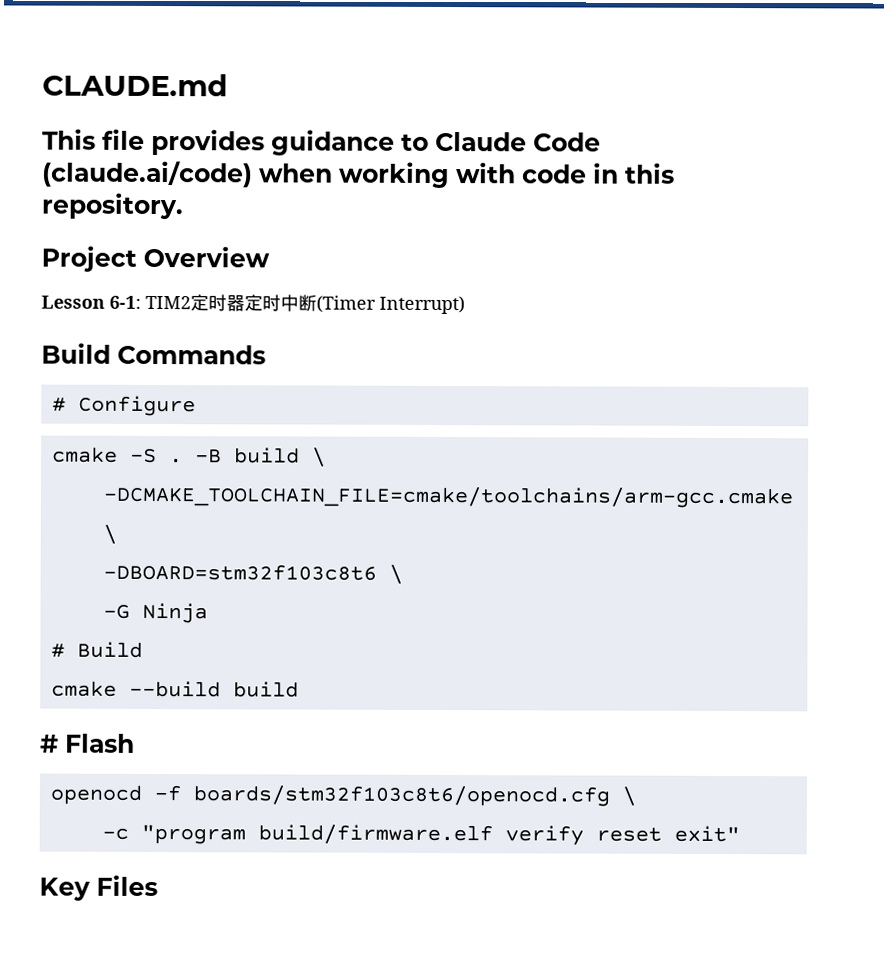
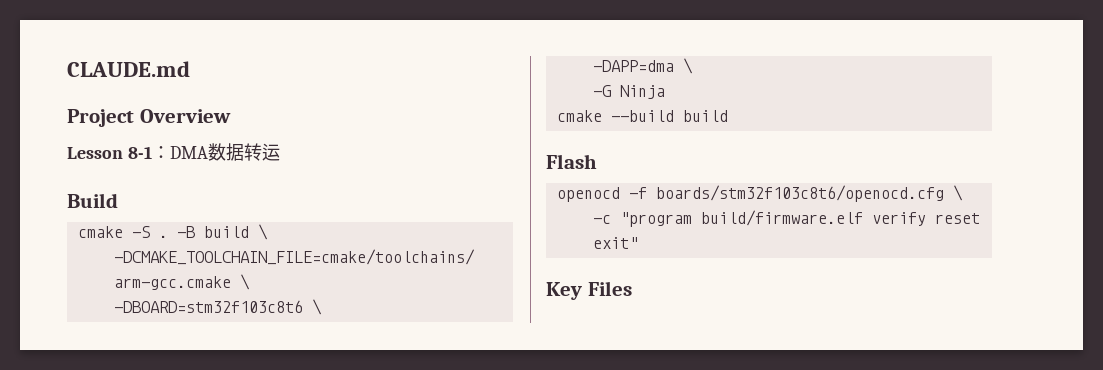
[42,128,601,156] [42,160,675,189] [41,192,184,220] [41,245,270,272] [41,294,465,315] [41,342,266,365] [51,395,196,417] This file provides guidance to Claude Code (claude.ai/code) when working with code in this repository. // Project Overview // Lesson 6-1: TIM2定时器定时中断(Timer Interrupt) // Build Commands // # Configure -> [67,109,231,127] [67,143,280,161] [67,193,118,208] Project Overview // Lesson 8-1：DMA数据转运 // Build
(403, 574) none -> [592,58,693,74] // -DAPP=dma \
[50,641,143,658] // # Build -> (665, 92) none
[40,734,59,753] # -> (728, 116) none

